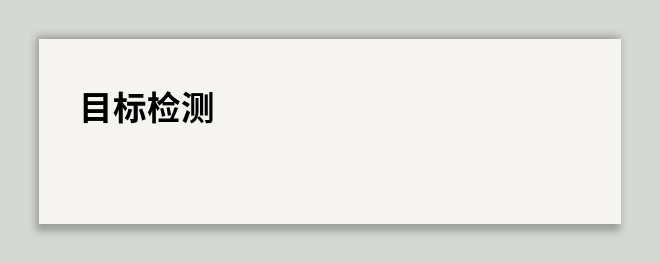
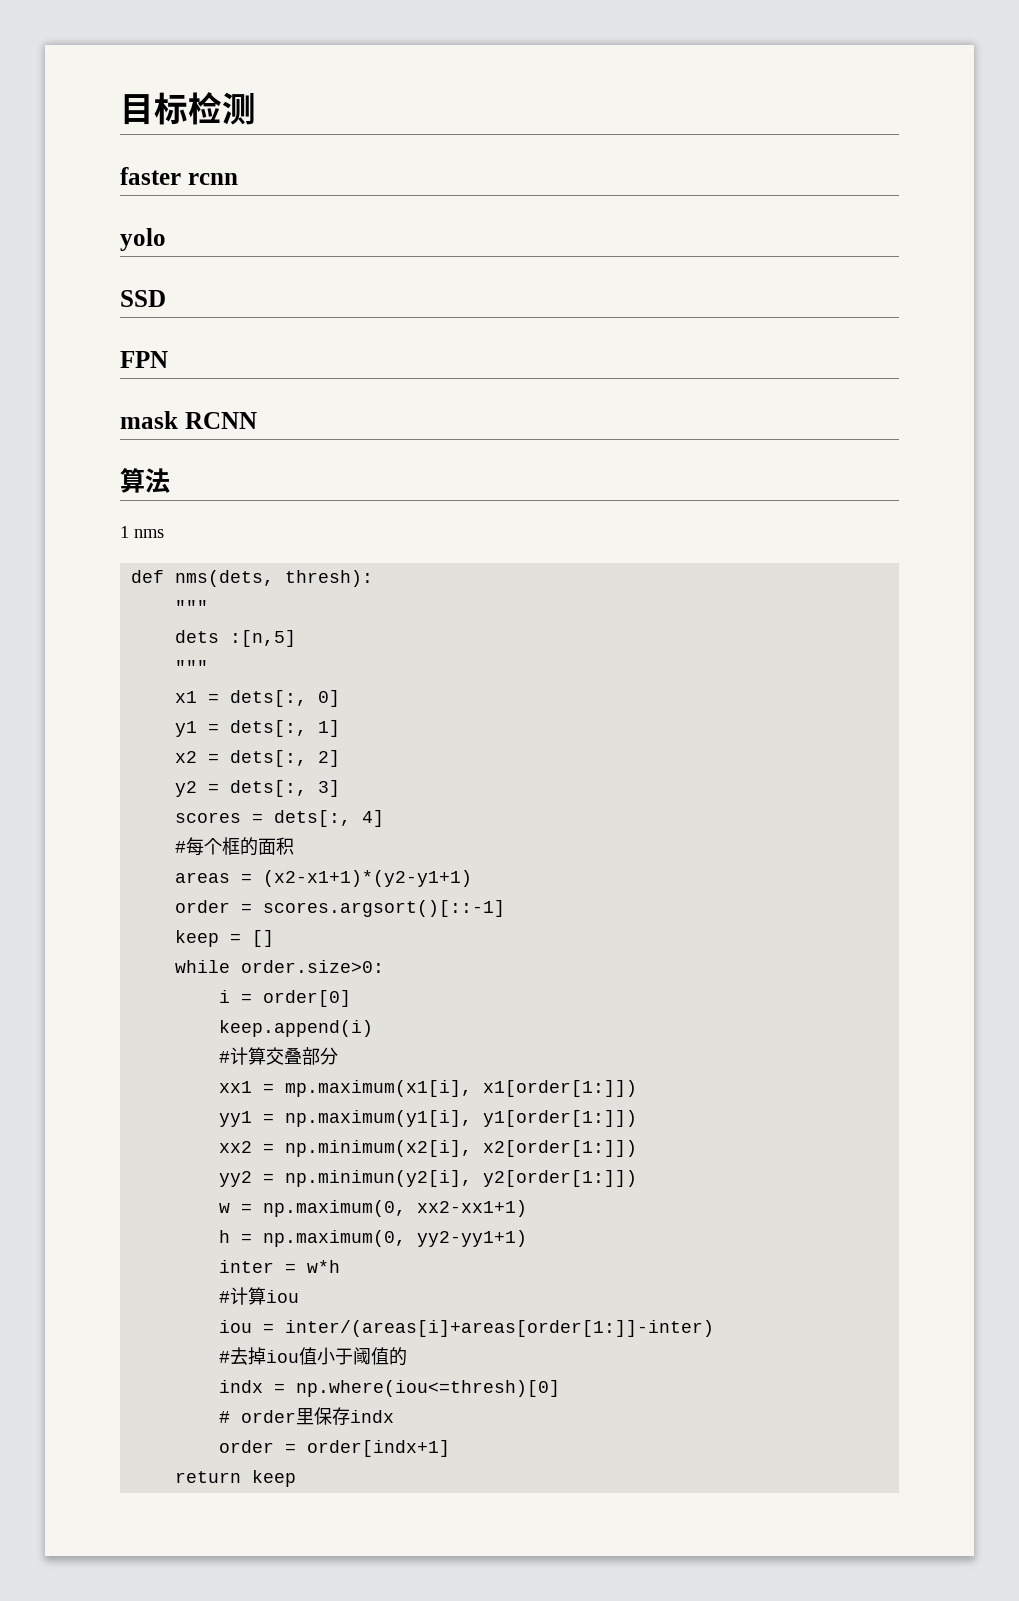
(215, 107) none -> [120,167,238,185] [120,228,166,251] [120,290,166,307] [120,351,168,368] [120,411,257,429] [120,468,170,493] [120,526,164,538] [131,570,374,587] [175,600,209,613] [175,630,297,647] [175,660,209,673] [175,690,341,707] [175,720,341,737] [175,750,341,767] [175,780,341,797] [175,810,385,827] [175,837,295,856] [175,870,473,887] [175,900,506,917] [175,930,275,947] [175,960,385,973] [219,990,352,1007] [219,1020,374,1037] [219,1047,339,1065] [219,1080,638,1097] [219,1110,638,1127] [219,1140,638,1157] [219,1170,638,1187] [219,1200,528,1217] [219,1230,528,1247] [219,1260,341,1273] [219,1287,300,1305] [219,1320,715,1337] [219,1347,408,1366] [219,1380,561,1397] [219,1407,395,1425] [219,1440,451,1457] [175,1470,297,1487] // faster rcnn // yolo // SSD // FPN // mask RCNN // 算法 // 1 nms // def nms(dets, thresh): // """ // dets :[n,5] // """ // x1 = dets[:, 0] // y1 = dets[:, 1] // x2 = dets[:, 2] // y2 = dets[:, 3] // scores = dets[:, 4] // #每个框的面积 // areas = (x2-x1+1)*(y2-y1+1) // order = scores.argsort()[::-1] // keep = [] // while order.size>0: // i = order[0] // keep.append(i) // #计算交叠部分 // xx1 = mp.maximum(x1[i], x1[order[1:]]) // yy1 = np.maximum(y1[i], y1[order[1:]]) // xx2 = np.minimum(x2[i], x2[order[1:]]) // yy2 = np.minimun(y2[i], y2[order[1:]]) // w = np.maximum(0, xx2-xx1+1) // h = np.maximum(0, yy2-yy1+1) // inter = w*h // #计算iou // iou = inter/(areas[i]+areas[order[1:]]-inter) // #去掉iou值小于阈值的 // indx = np.where(iou<=thresh)[0] // # order里保存indx // order = order[indx+1] // return keep

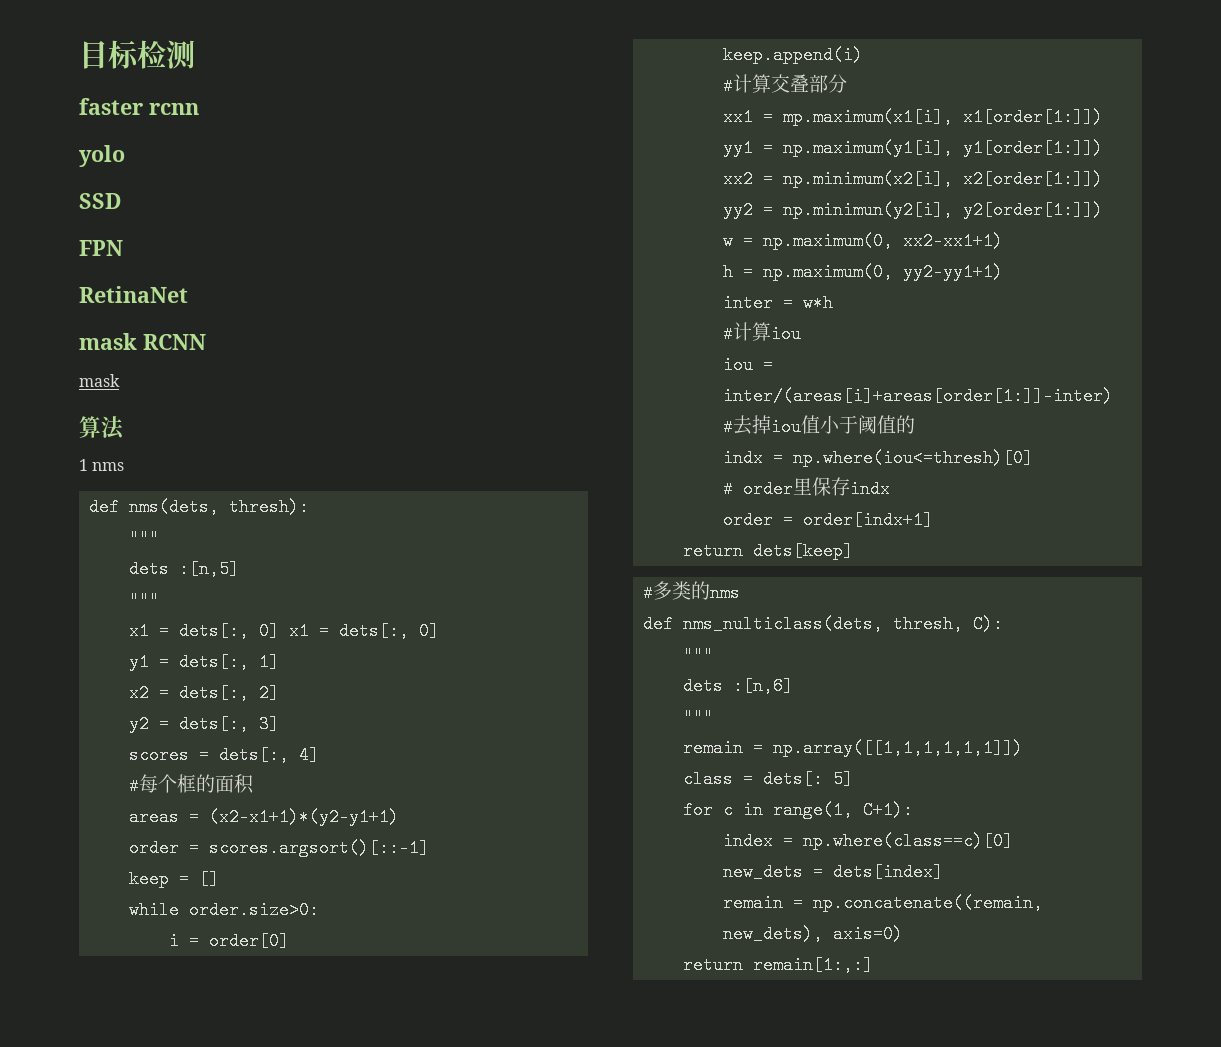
(168, 359) none -> [79,286,188,303] // RetinaNet
(257, 420) none -> [79,374,120,387] // mask
(341, 698) none -> [288,622,439,640] x1 = dets[:, 0]
[252,1470,297,1487] keep -> [752,542,853,560] [642,581,740,602] [642,615,1003,633] [682,646,713,664] [682,677,793,695] [682,708,713,726] [682,739,1023,757] [682,770,853,788] [682,801,913,819] [722,832,1013,850] [722,863,943,881] [722,894,1043,912] [722,925,903,943] [682,956,873,974] dets[keep] // #多类的nms // def nms_nulticlass(dets, thresh, C): // """ // dets :[n,6] // """ // remain = np.array([[1,1,1,1,1,1]]) // class = dets[: 5] // for c in range(1, C+1): // index = np.where(class==c)[0] // new_dets = dets[index] // remain = np.concatenate((remain, new_dets), axis=0) // return remain[1:,:]

